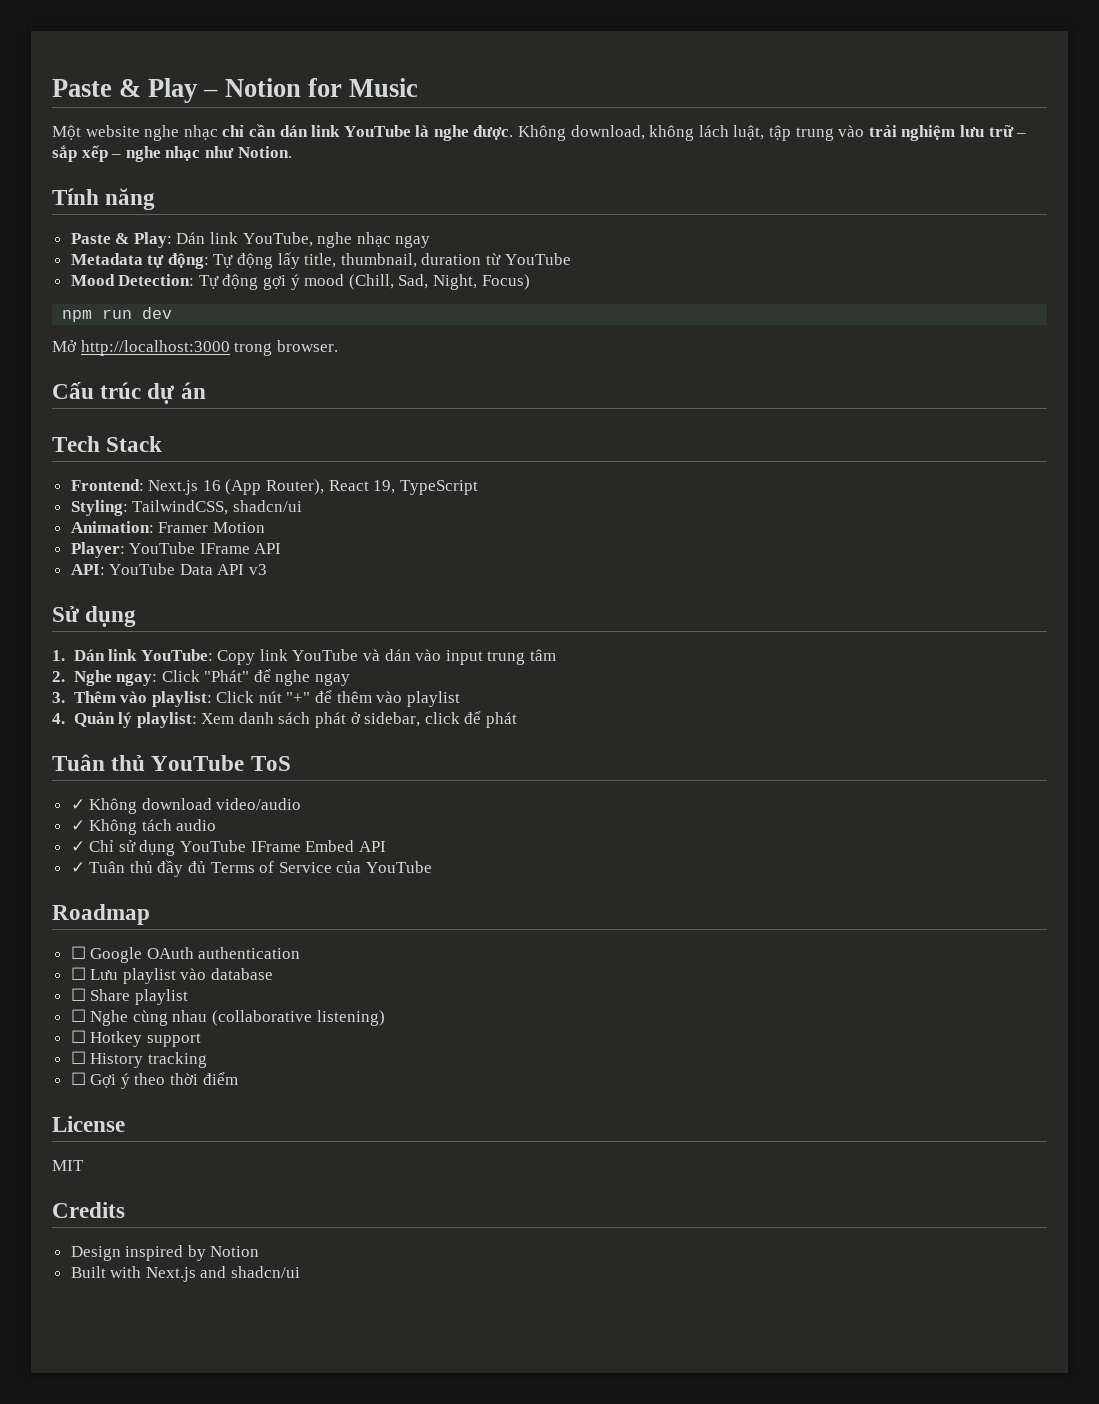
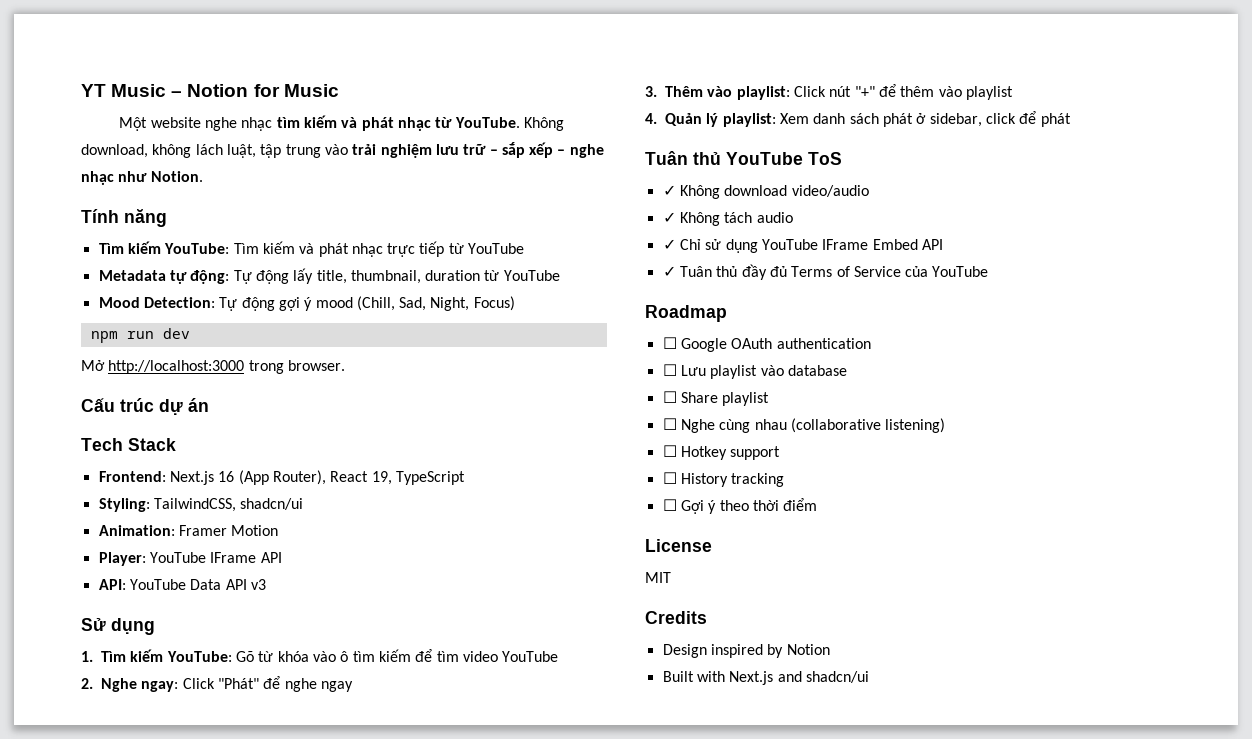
[52,78,198,103] Paste & Play -> [81,84,167,97] YT Music
[222,124,514,141] chỉ cần dán link YouTube là nghe được. -> [276,115,520,131] tìm kiếm và phát nhạc từ YouTube.
[70,232,431,248] Paste & Play: Dán link YouTube, nghe nhạc ngay -> [98,241,525,257] Tìm kiếm YouTube: Tìm kiếm và phát nhạc trực tiếp từ YouTube
[73,649,556,665] Dán link YouTube: Copy link YouTube và dán vào input trung tâm -> [101,649,559,662] Tìm kiếm YouTube: Gõ từ khóa vào ô tìm kiếm để tìm video YouTube

